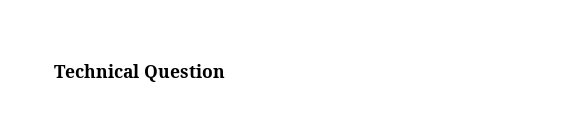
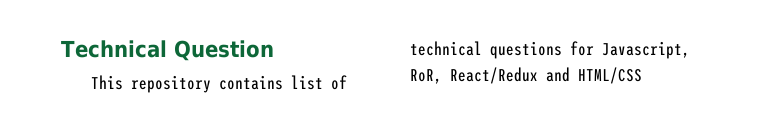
(225, 73) none -> [91,75,348,93] [410,41,690,59] [410,67,642,84] // This repository contains list of technical questions for Javascript, RoR, React/Redux and HTML/CSS

